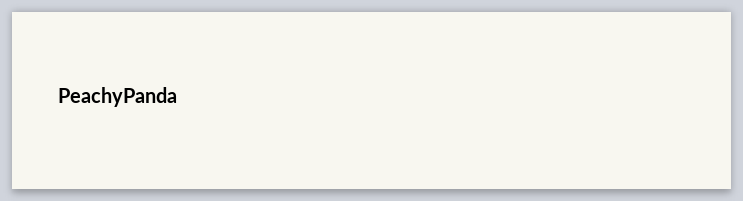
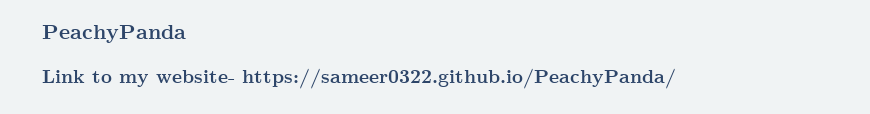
(177, 97) none -> [42,68,676,89] // Link to my website- https://sameer0322.github.io/PeachyPanda/

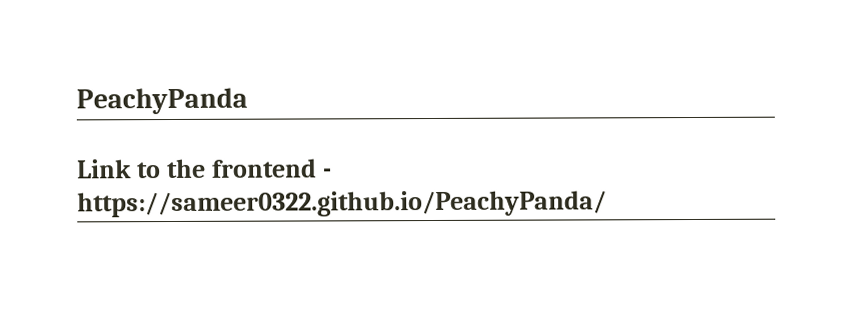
[119,70,235,87] my website- -> [166,158,332,179] the frontend -

